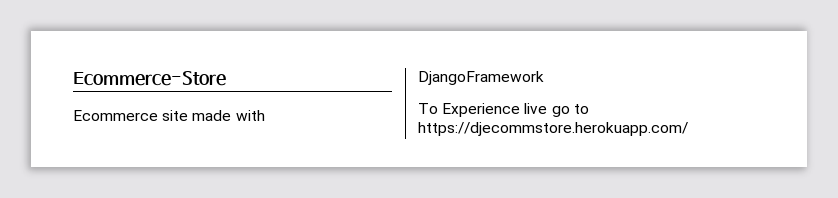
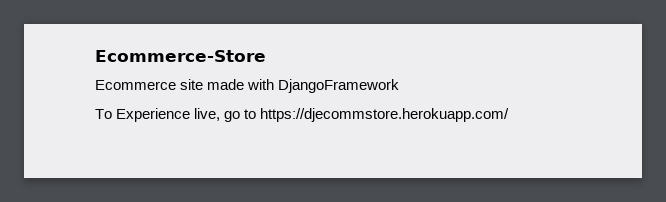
[524,103,548,114] live -> [194,108,221,121] live,

